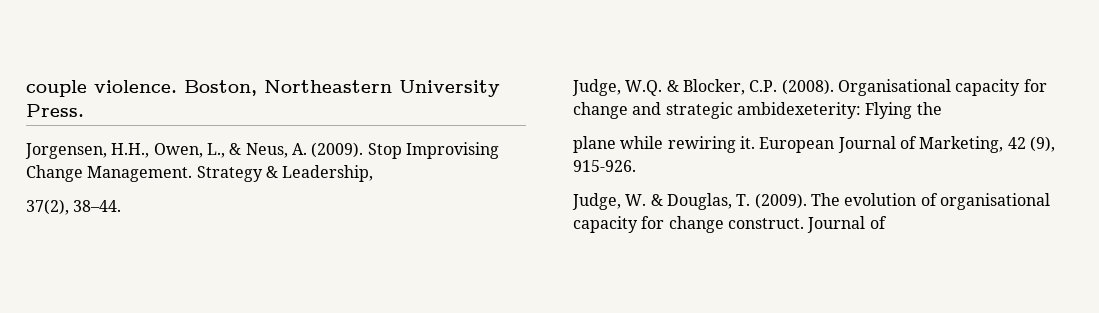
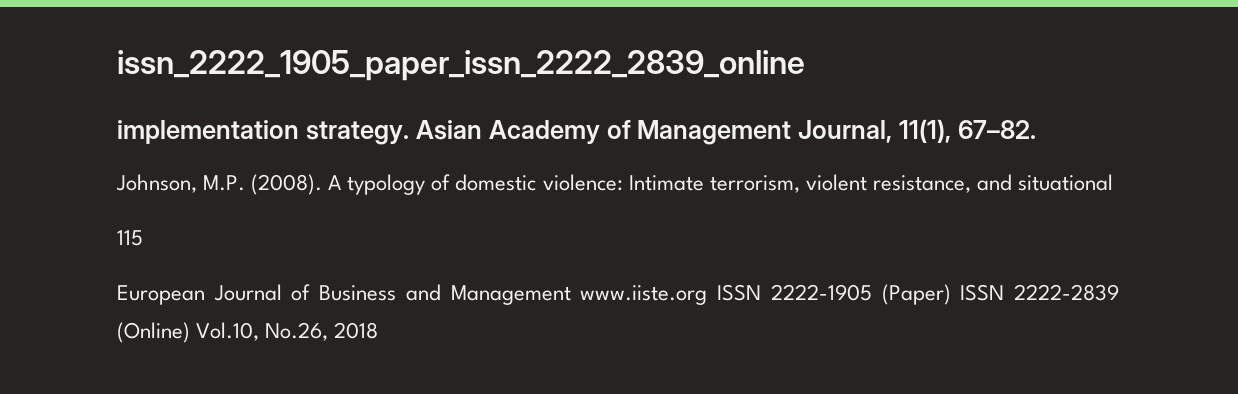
[26,80,500,97] [26,104,84,117] [25,142,499,159] [26,165,374,182] [26,199,122,215] [572,79,1047,96] [573,102,942,119] [573,136,1055,153] [573,160,636,172] [572,193,1050,210] [573,216,887,233] couple violence. Boston, Northeastern University Press. // Jorgensen, H.H., Owen, L., & Neus, A. (2009). Stop Improvising Change Management. Strategy & Leadership, // 37(2), 38–44. // Judge, W.Q. & Blocker, C.P. (2008). Organisational capacity for change and strategic ambidexeterity: Flying the // plane while rewiring it. European Journal of Marketing, 42 (9), 915-926. // Judge, W. & Douglas, T. (2009). The evolution of organisational capacity for change construct. Journal of -> [117,50,805,81] [117,119,1037,145] [116,174,1113,195] [117,230,143,246] [117,284,1119,305] [117,322,379,343] issn_2222_1905_paper_issn_2222_2839_online // implementation strategy. Asian Academy of Management Journal, 11(1), 67–82. // Johnson, M.P. (2008). A typology of domestic violence: Intimate terrorism, violent resistance, and situational // 115 // European Journal of Business and Management www.iiste.org ISSN 2222-1905 (Paper) ISSN 2222-2839 (Online) Vol.10, No.26, 2018

